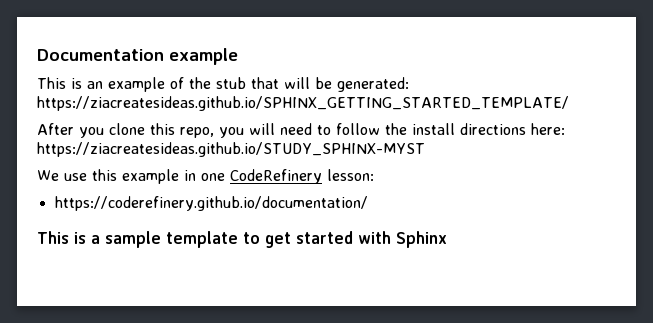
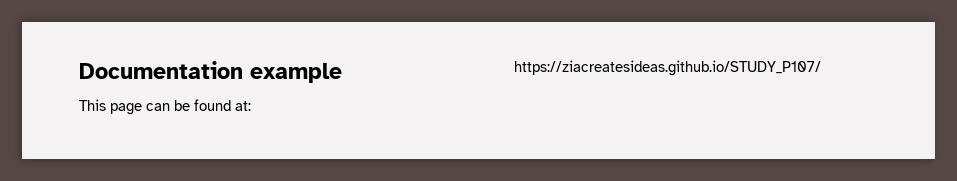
[71,77,409,92] [37,96,569,111] [37,123,565,138] [37,142,425,157] [37,169,374,184] [54,196,368,211] [37,231,447,248] is an example of the stub that will be generated: https://ziacreatesideas.github.io/SPHINX_GETTING_STARTED_TEMPLATE/ // After you clone this repo, you will need to follow the install directions here: https://ziacreatesideas.github.io/STUDY_SPHINX-MYST // We use this example in one CodeRefinery lesson: // https://coderefinery.github.io/documentation/ // This is a sample template to get started with Sphinx -> [110,99,251,115] [514,60,821,76] page can be found at: https://ziacreatesideas.github.io/STUDY_P107/

